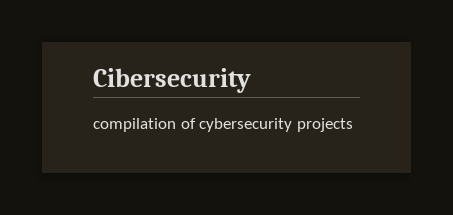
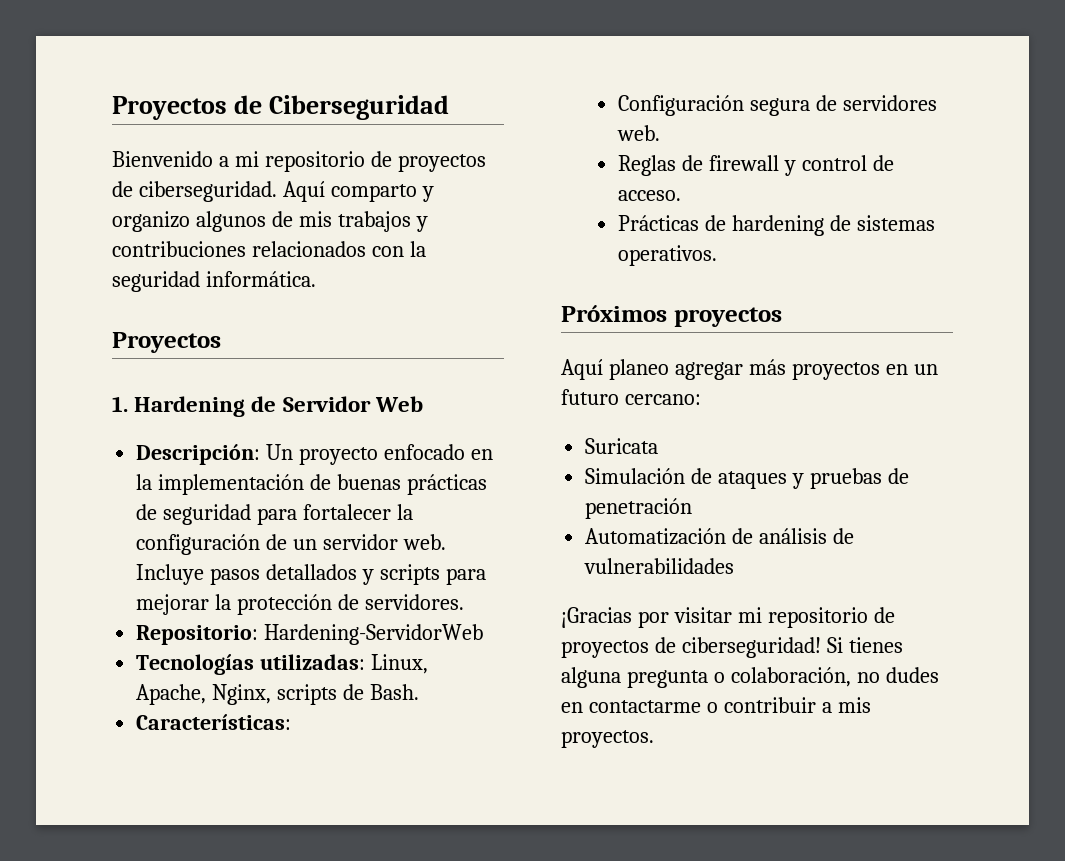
[93,68,251,93] [93,118,353,132] Cibersecurity // compilation of cybersecurity projects -> [112,95,449,120] [112,151,486,172] [112,181,434,202] [112,211,428,232] [112,241,426,257] [112,271,316,292] [112,332,221,353] [112,396,423,417] [136,444,493,465] [136,474,487,495] [136,504,413,525] [136,534,446,555] [136,564,486,585] [136,594,464,615] [136,624,484,645] [136,654,429,675] [136,684,419,705] [136,714,292,730] [617,95,937,116] [616,125,660,141] [617,155,894,176] [617,190,681,201] [617,215,935,236] [617,245,717,266] [561,305,782,327] [561,359,938,380] [561,389,701,405] [585,438,659,454] [585,468,909,489] [585,498,693,519] [585,528,855,545] [584,558,735,574] [561,607,895,628] [561,637,903,658] [561,667,939,688] [561,697,871,713] [561,730,654,748] Proyectos de Ciberseguridad // Bienvenido a mi repositorio de proyectos de ciberseguridad. Aquí comparto y organizo algunos de mis trabajos y contribuciones relacionados con la seguridad informática. // Proyectos // 1. Hardening de Servidor Web // Descripción: Un proyecto enfocado en la implementación de buenas prácticas de seguridad para fortalecer la configuración de un servidor web. Incluye pasos detallados y scripts para mejorar la protección de servidores. // Repositorio: Hardening-ServidorWeb // Tecnologías utilizadas: Linux, Apache, Nginx, scripts de Bash. // Características: // Configuración segura de servidores web. // Reglas de firewall y control de acceso. // Prácticas de hardening de sistemas operativos. // Próximos proyectos // Aquí planeo agregar más proyectos en un futuro cercano: // Suricata // Simulación de ataques y pruebas de penetración // Automatización de análisis de vulnerabilidades // ¡Gracias por visitar mi repositorio de proyectos de ciberseguridad! Si tienes alguna pregunta o colaboración, no dudes en contactarme o contribuir a mis proyectos.

